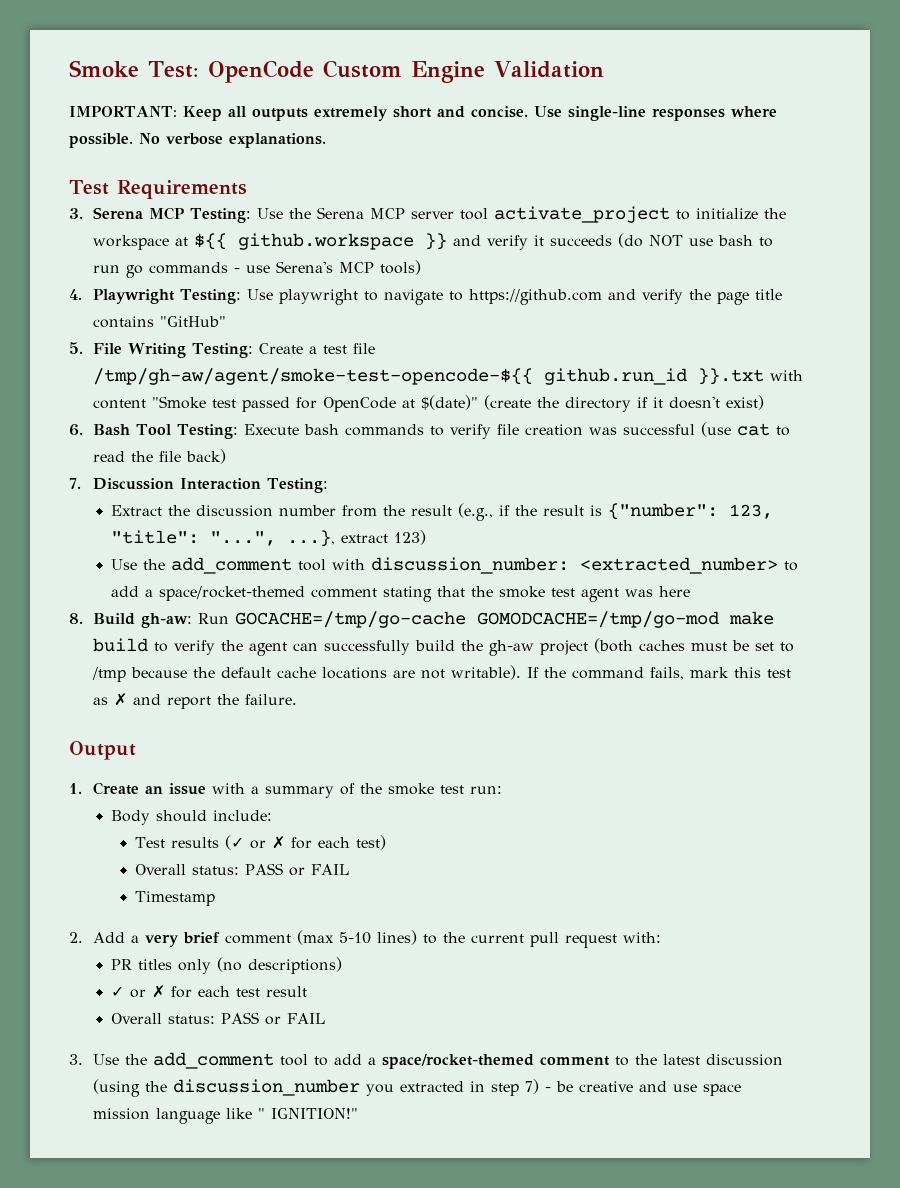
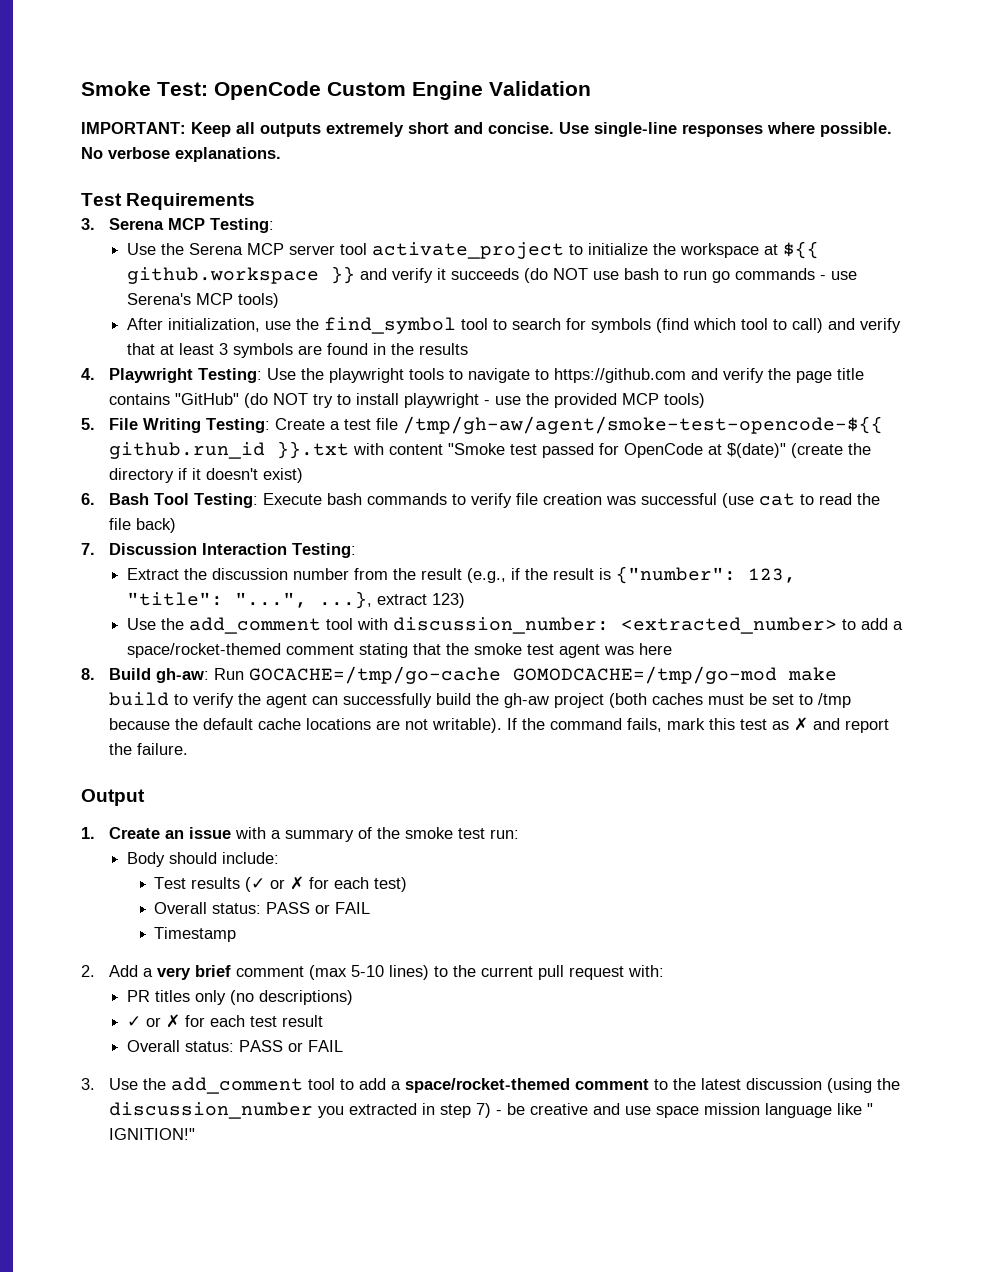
(252, 215) none -> (274, 225) //
(422, 267) none -> [126,317,901,334] [126,343,468,358] // After initialization, use the find_symbol tool to search for symbols (find which tool to call) and verify that at least 3 symbols are found in the results
[279,289,359,305] playwright -> [300,368,444,383] the playwright tools
(227, 321) none -> [243,393,705,408] (do NOT try to install playwright - use the provided MCP tools)

